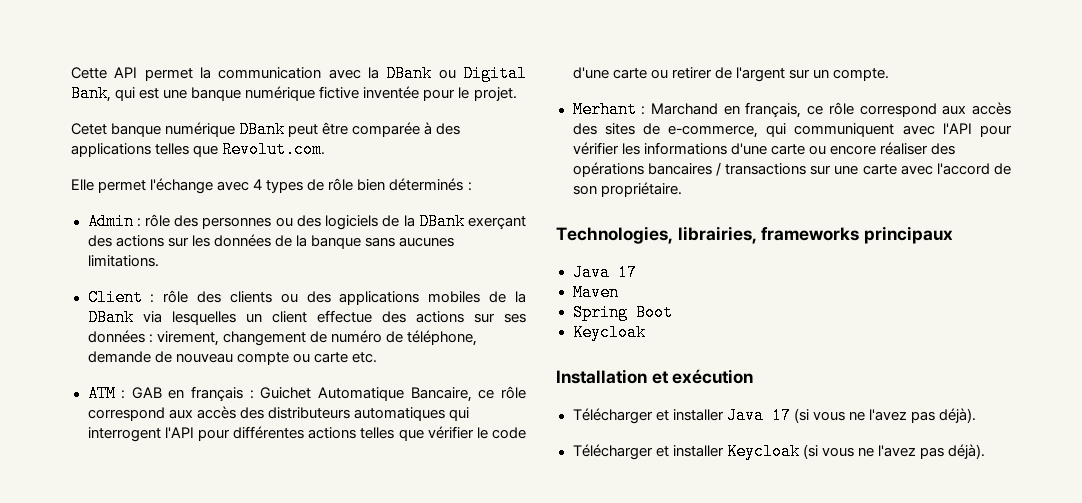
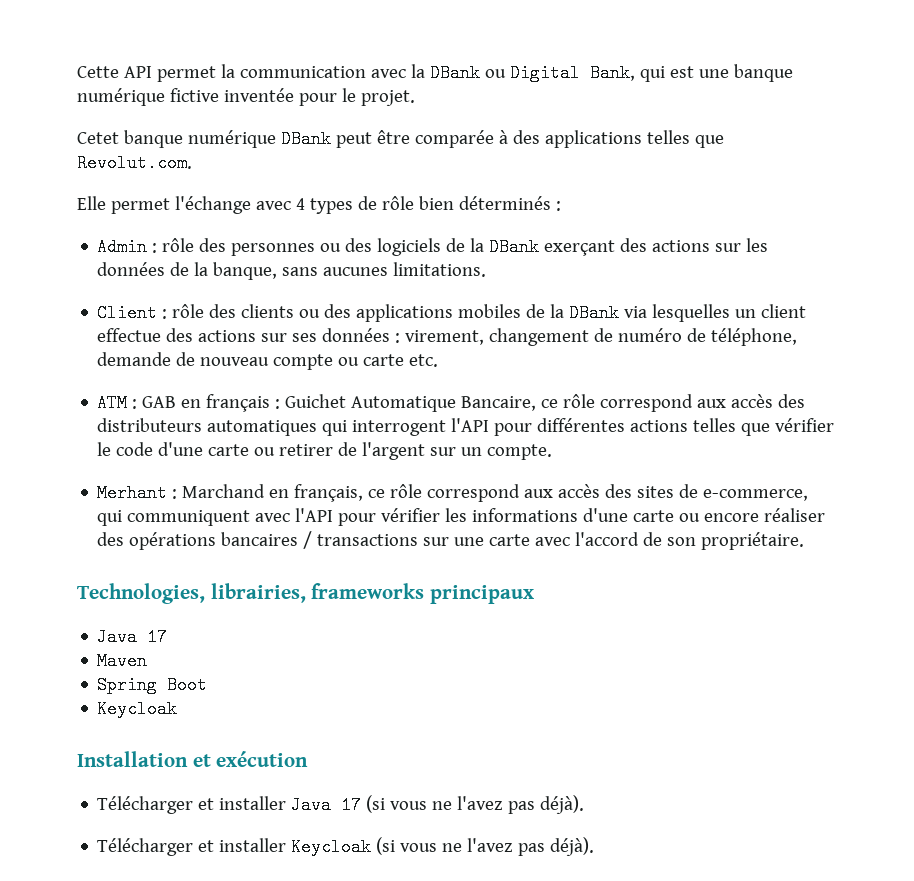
[310,235,361,249] banque -> [213,262,278,280] banque,

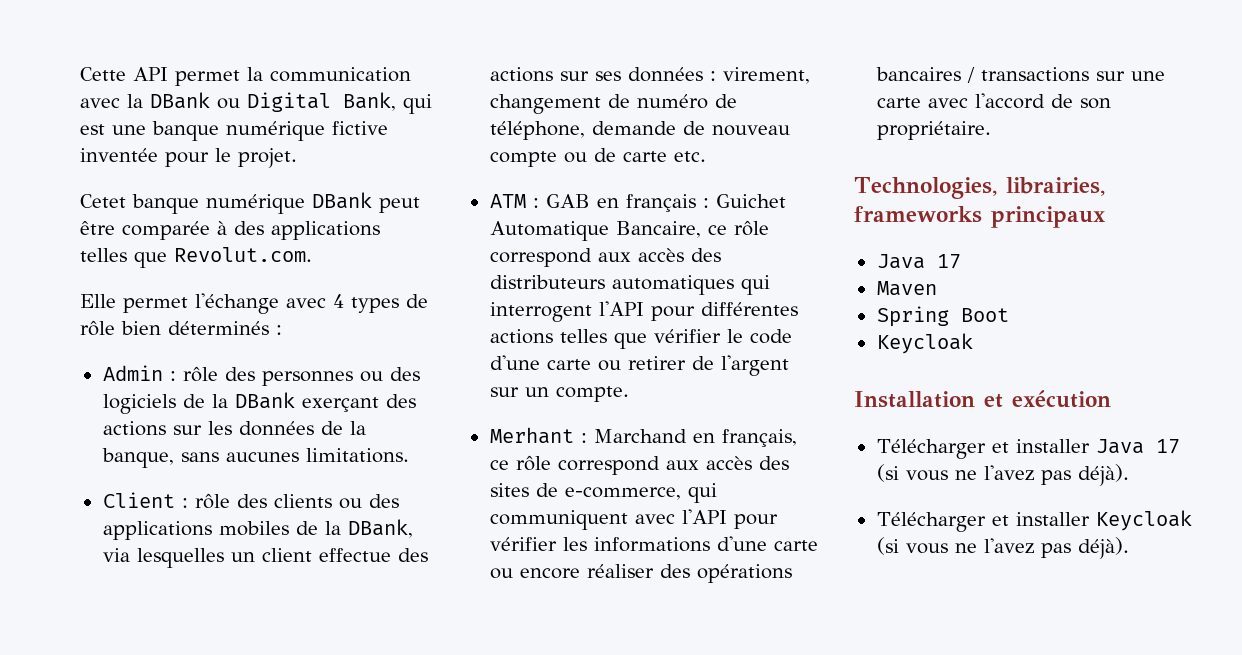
[569,304,620,322] DBank -> [347,519,413,538] DBank,
(360, 361) none -> [593,148,616,162] de

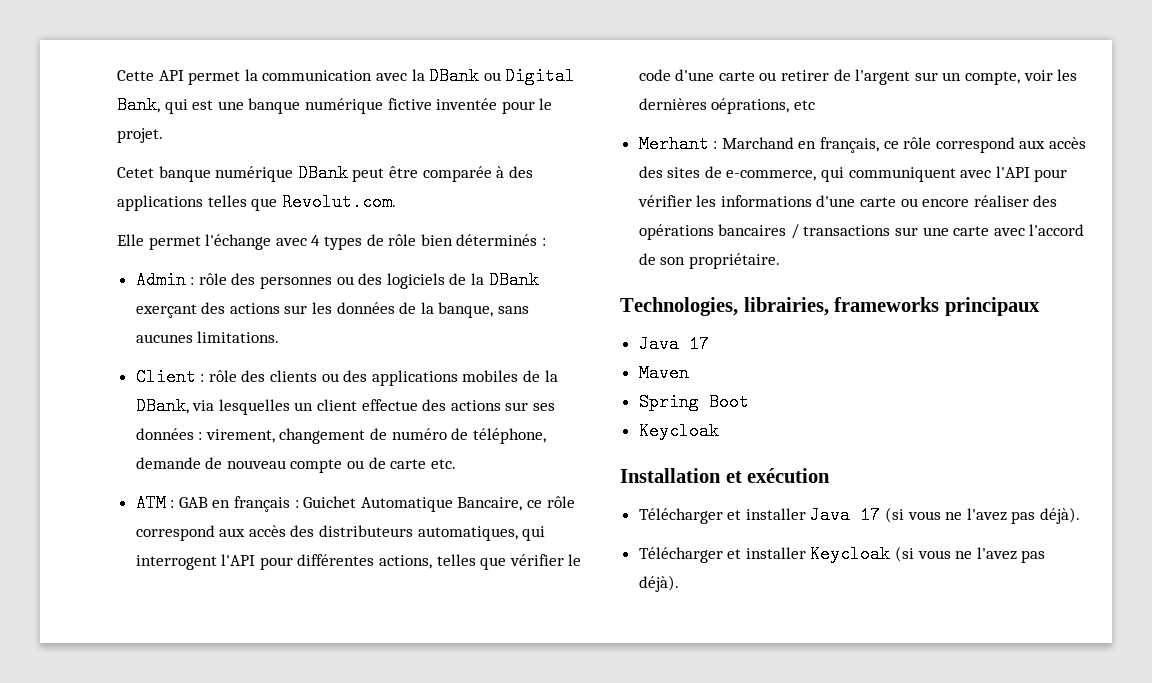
[611,275,734,295] automatiques -> [417,526,518,541] automatiques,
[489,329,553,344] actions -> [379,555,433,569] actions,
[555,386,629,402] compte. -> [965,69,1078,85] [638,98,815,114] compte, voir les dernières oéprations, etc

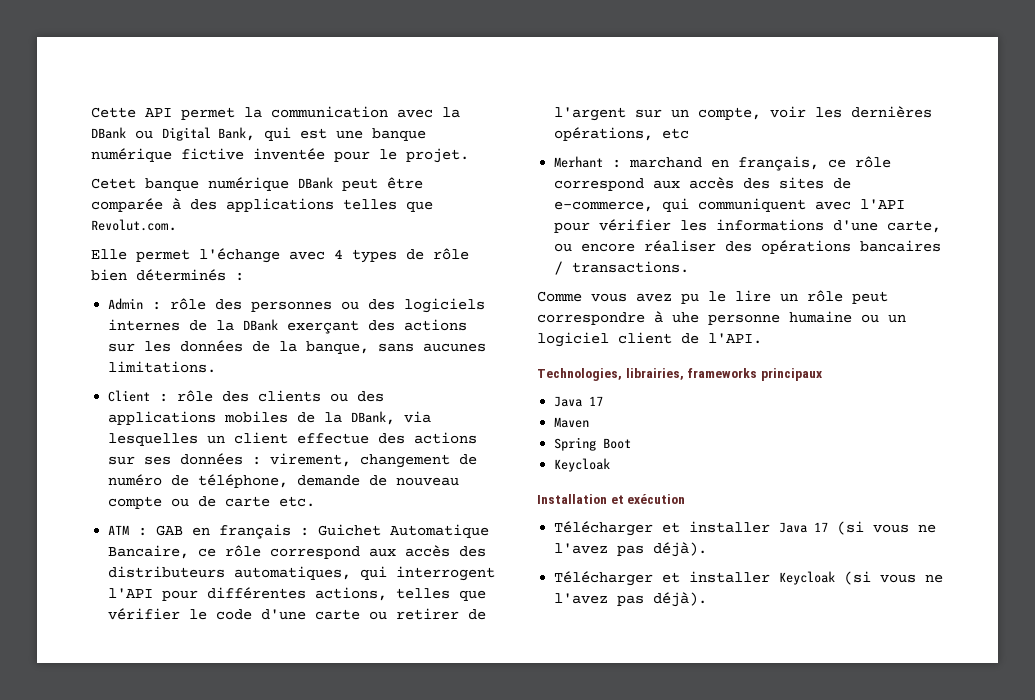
(445, 281) none -> [108,319,181,331] internes
[711,98,790,114] oéprations, -> [554,127,654,141] opérations,
[721,137,794,149] Marchand -> [629,157,703,168] marchand
[860,197,897,207] carte -> [887,220,942,233] carte,
[803,224,1085,236] [638,253,780,269] transactions sur une carte avec l'accord de son propriétaire. -> [572,261,690,273] [537,290,888,304] [537,311,906,325] [537,332,762,347] transactions. // Comme vous avez pu le lire un rôle peut correspondre à uhe personne humaine ou un logiciel client de l'API.

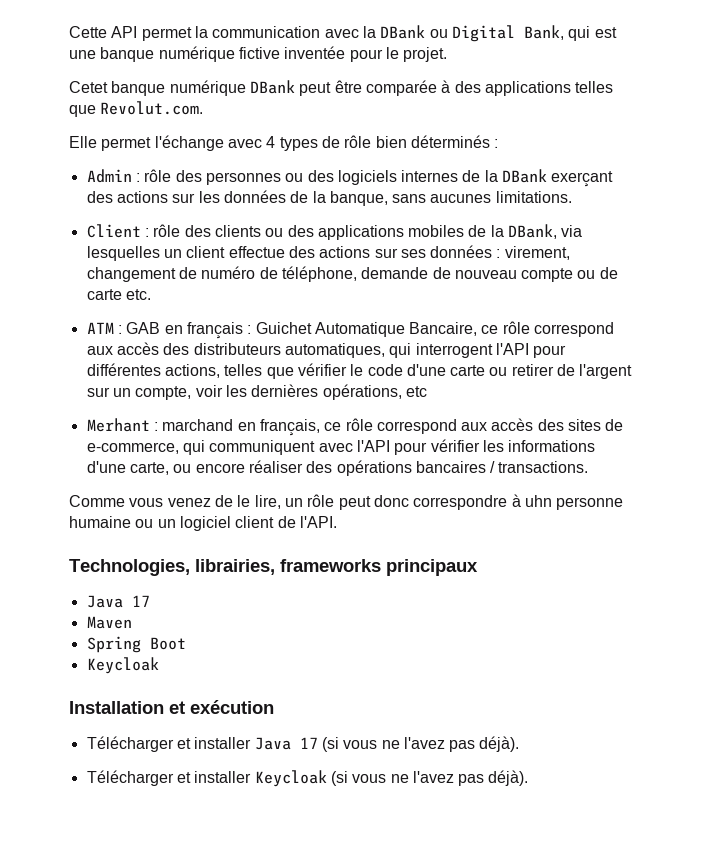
[636,290,771,304] avez pu le lire -> [167,495,281,509] venez de le lire,
(888, 297) none -> [373,495,409,507] donc
[672,312,699,323] uhe -> [524,495,552,507] uhn

